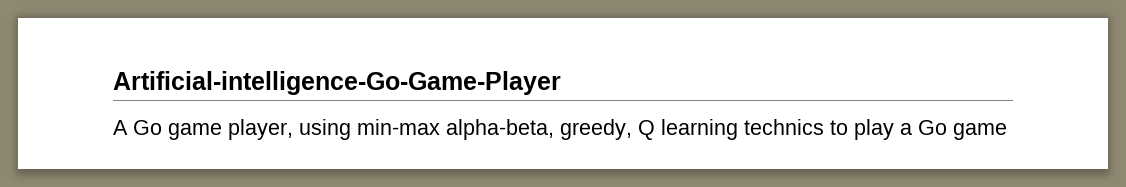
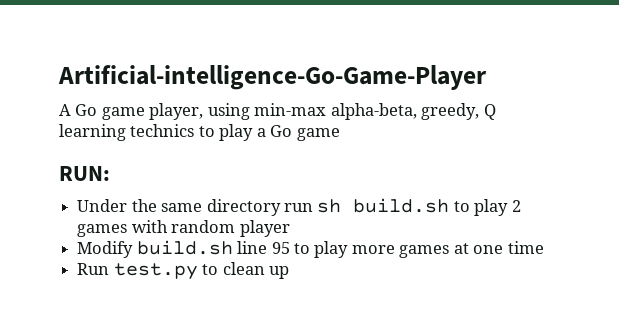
(1007, 131) none -> [59,166,110,181] [77,198,521,216] [77,220,290,237] [77,240,544,258] [77,262,289,280] // RUN: // Under the same directory run sh build.sh to play 2 games with random player // Modify build.sh line 95 to play more games at one time // Run test.py to clean up

